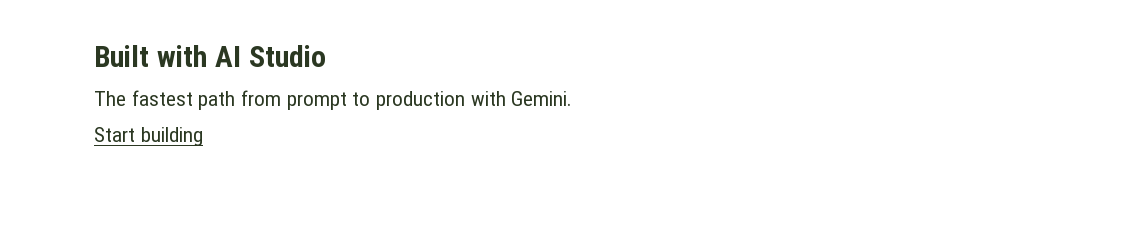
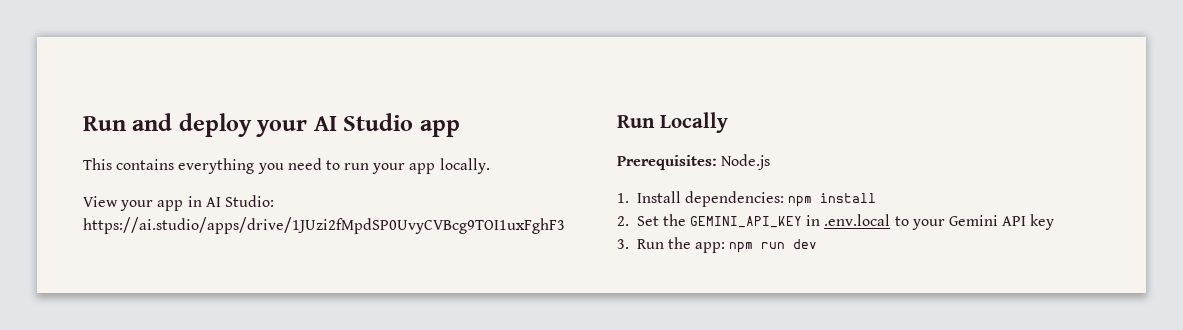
[94,45,326,67] [94,90,573,110] [94,127,203,146] Built with AI Studio // The fastest path from prompt to production with Gemini. // Start building -> [83,113,460,137] [83,158,490,174] [83,195,274,211] [83,217,565,234] [617,112,728,133] [617,154,771,170] [617,191,877,207] [617,214,1055,230] [617,237,818,253] Run and deploy your AI Studio app // This contains everything you need to run your app locally. // View your app in AI Studio: https://ai.studio/apps/drive/1JUzi2fMpdSP0UvyCVBcg9TOI1uxFghF3 // Run Locally // Prerequisites: Node.js // 1. Install dependencies: npm install // 2. Set the GEMINI_API_KEY in .env.local to your Gemini API key // 3. Run the app: npm run dev

